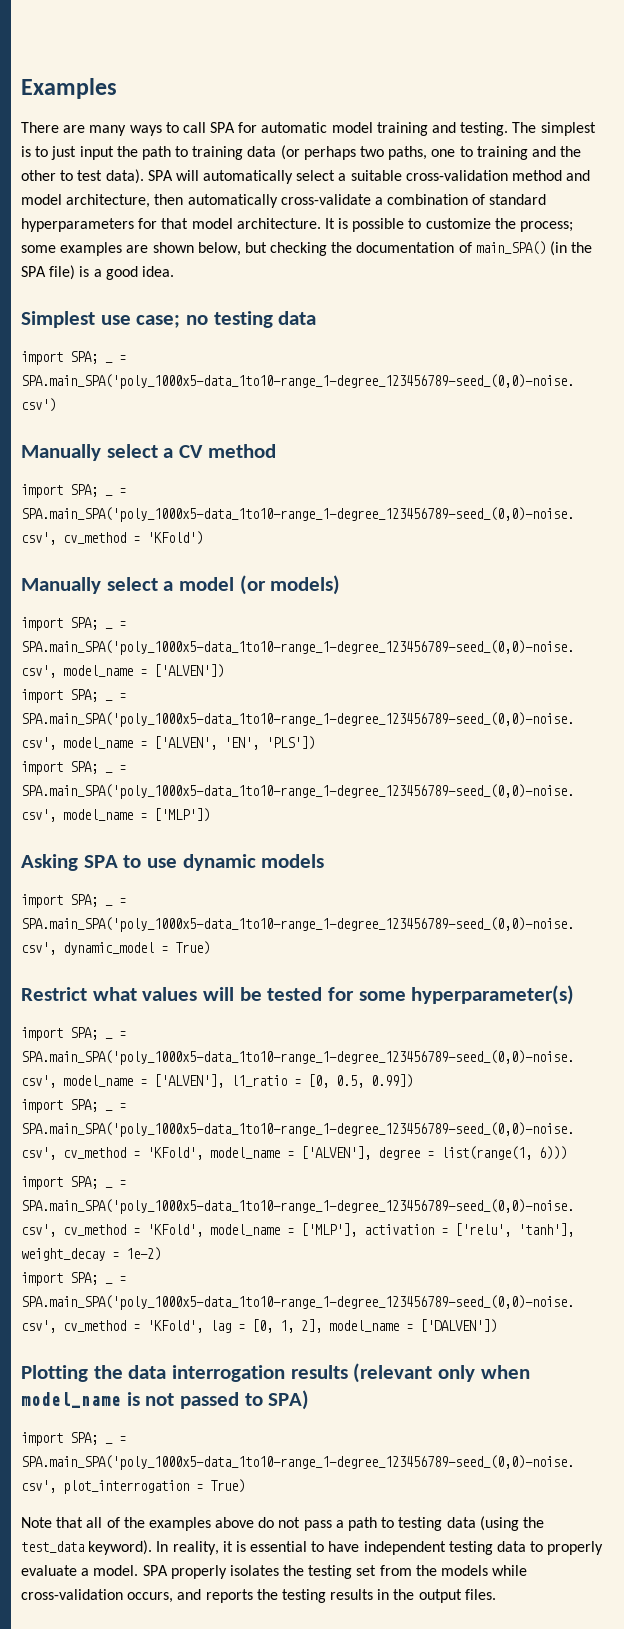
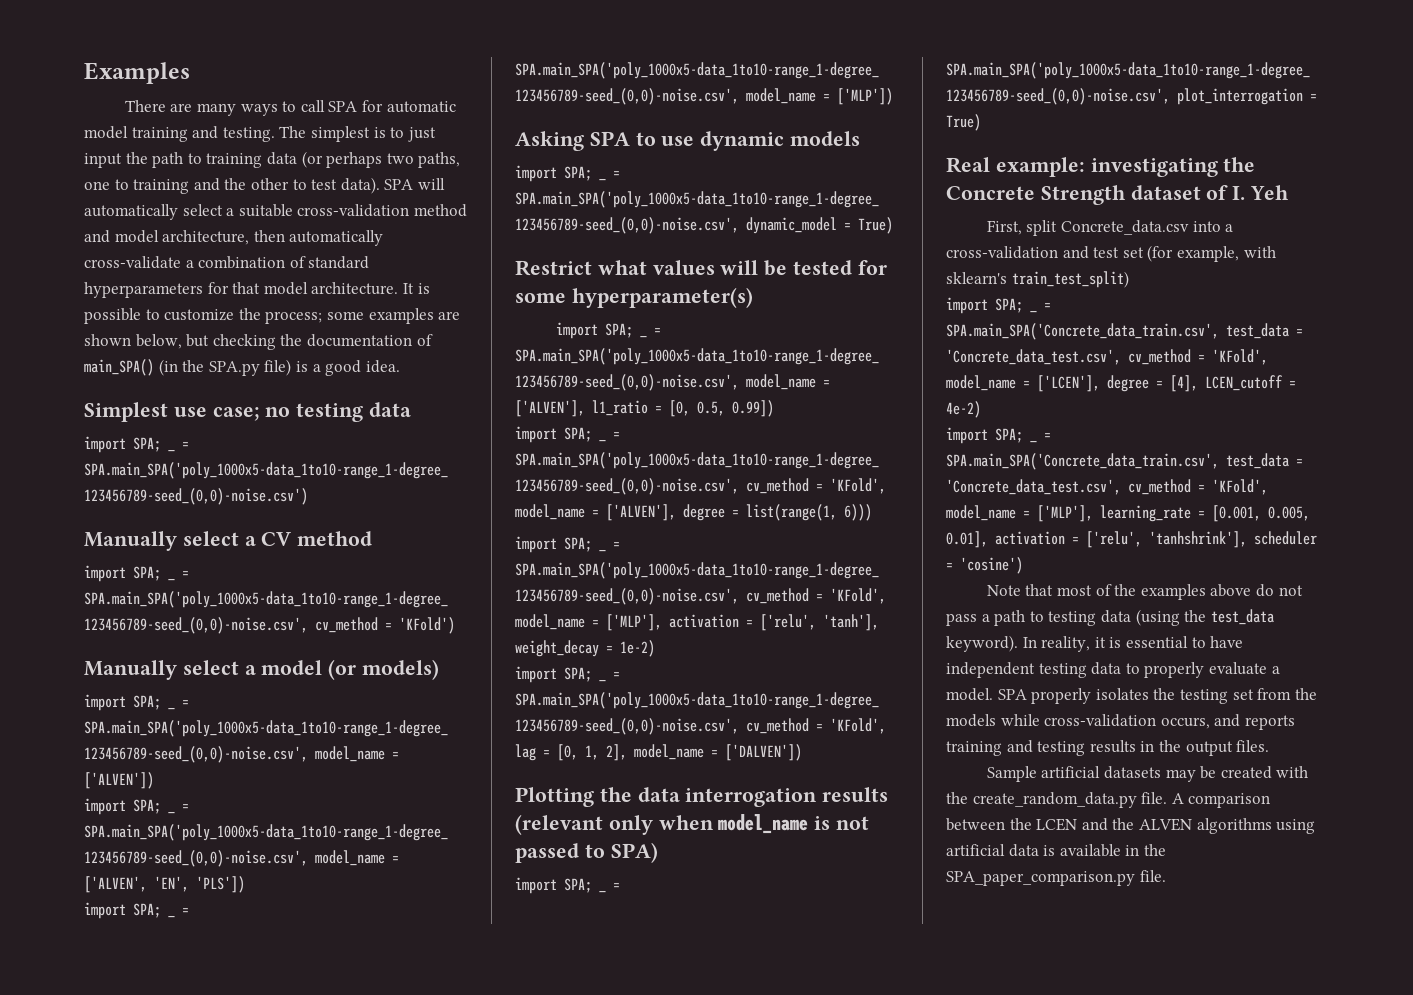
[21,266,46,277] SPA -> [208,361,260,376] SPA.py
(245, 1486) none -> [946,157,1256,177] [946,185,1290,205] [986,220,1234,236] [946,245,1276,262] [946,271,1129,288] [946,297,1037,314] [1044,303,1051,310] [946,323,1303,340] [946,349,1268,365] [946,375,1296,392] [946,401,981,418] [946,427,1037,444] [1044,433,1051,440] [946,453,1303,470] [946,479,1268,495] [946,505,1310,522] [946,531,1317,548] [946,557,1023,574] // Real example: investigating the Concrete Strength dataset of I. Yeh // First, split Concrete_data.csv into a cross-validation and test set (for example, with sklearn's train_test_split) // import SPA; _ = SPA.main_SPA('Concrete_data_train.csv', test_data = 'Concrete_data_test.csv', cv_method = 'KFold', model_name = ['LCEN'], degree = [4], LCEN_cutoff = 4e-2) // import SPA; _ = SPA.main_SPA('Concrete_data_train.csv', test_data = 'Concrete_data_test.csv', cv_method = 'KFold', model_name = ['MLP'], learning_rate = [0.001, 0.005, 0.01], activation = ['relu', 'tanhshrink'], scheduler = 'cosine')
[86,1517,103,1528] all -> [1057,585,1093,596] most
[256,1589,278,1600] the -> [946,740,1033,756] training and
(496, 1594) none -> [986,766,1309,782] [946,792,1271,808] [946,818,1316,834] [946,844,1166,857] [946,870,1166,886] // Sample artificial datasets may be created with the create_random_data.py file. A comparison between the LCEN and the ALVEN algorithms using artificial data is available in the SPA_paper_comparison.py file.

